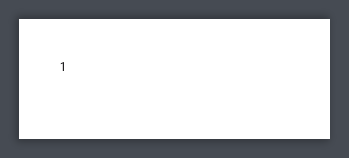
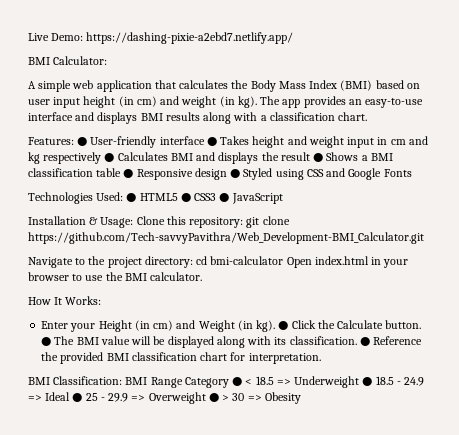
[60,62,67,71] 1 -> [28,32,294,44] [28,56,108,65] [28,80,420,92] [28,96,424,108] [28,112,368,124] [28,136,428,148] [28,152,393,164] [28,168,412,180] [28,192,283,204] [28,216,290,228] [28,232,424,244] [28,256,409,268] [28,272,203,281] [28,296,102,305] [41,320,422,332] [41,336,423,348] [41,352,321,364] [28,376,425,388] [28,392,301,404] Live Demo: https://dashing-pixie-a2ebd7.netlify.app/ // BMI Calculator: // A simple web application that calculates the Body Mass Index (BMI) based on user input height (in cm) and weight (in kg). The app provides an easy-to-use interface and displays BMI results along with a classification chart. // Features: ● User-friendly interface ● Takes height and weight input in cm and kg respectively ● Calculates BMI and displays the result ● Shows a BMI classification table ● Responsive design ● Styled using CSS and Google Fonts // Technologies Used: ● HTML5 ● CSS3 ● JavaScript // Installation & Usage: Clone this repository: git clone https://github.com/Tech-savvyPavithra/Web_Development-BMI_Calculator.git // Navigate to the project directory: cd bmi-calculator Open index.html in your browser to use the BMI calculator. // How It Works: // Enter your Height (in cm) and Weight (in kg). ● Click the Calculate button. ● The BMI value will be displayed along with its classification. ● Reference the provided BMI classification chart for interpretation. // BMI Classification: BMI Range Category ● < 18.5 => Underweight ● 18.5 - 24.9 => Ideal ● 25 - 29.9 => Overweight ● > 30 => Obesity

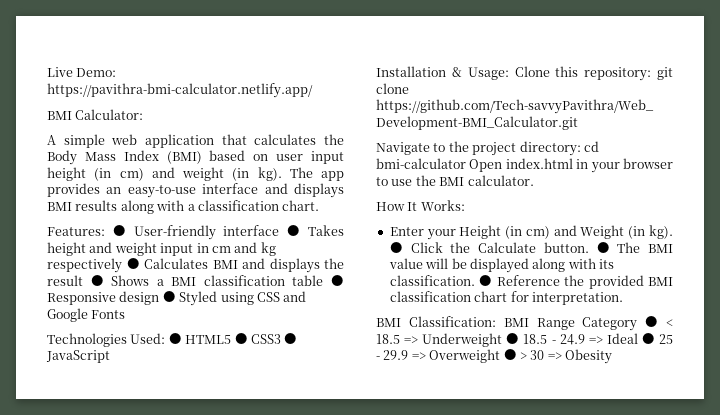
[86,32,294,44] https://dashing-pixie-a2ebd7.netlify.app/ -> [47,83,313,98] https://pavithra-bmi-calculator.netlify.app/

